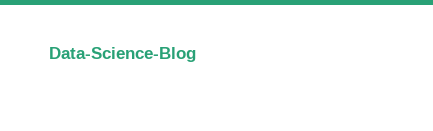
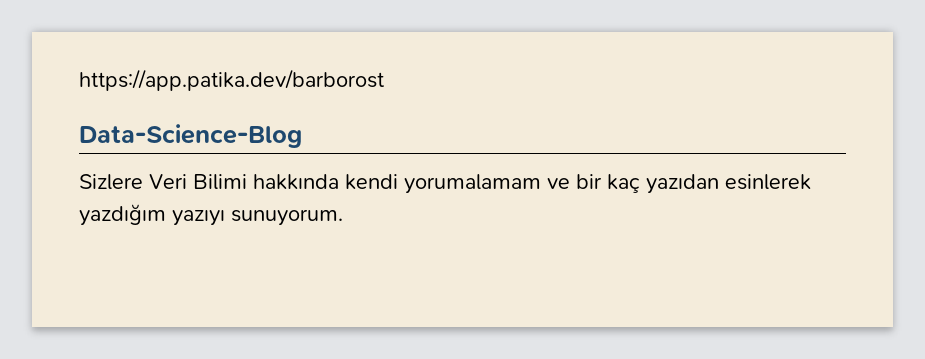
(49, 54) none -> [79,69,384,91] https://app.patika.dev/barborost //
(196, 54) none -> [79,174,811,194] [79,204,343,226] // Sizlere Veri Bilimi hakkında kendi yorumalamam ve bir kaç yazıdan esinlerek yazdığım yazıyı sunuyorum.

